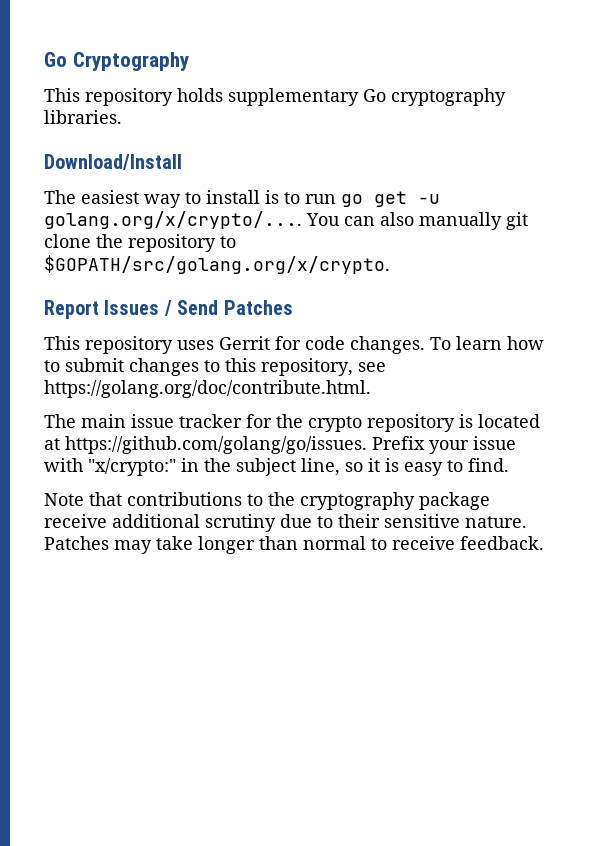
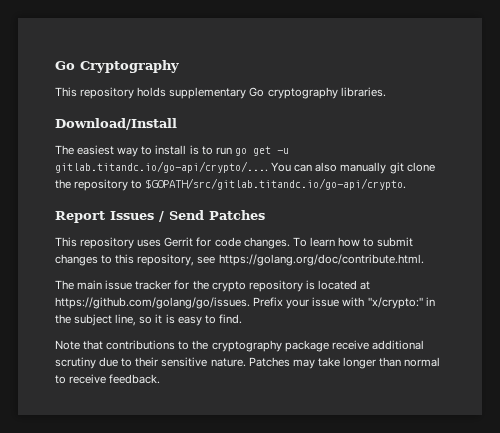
[44,211,302,229] golang.org/x/crypto/.... -> [55,161,268,173] gitlab.titandc.io/go-api/crypto/....
[44,255,390,274] $GOPATH/src/golang.org/x/crypto. -> [145,178,407,190] $GOPATH/src/gitlab.titandc.io/go-api/crypto.

